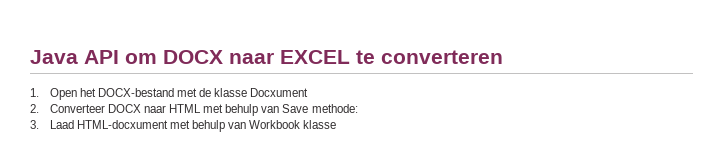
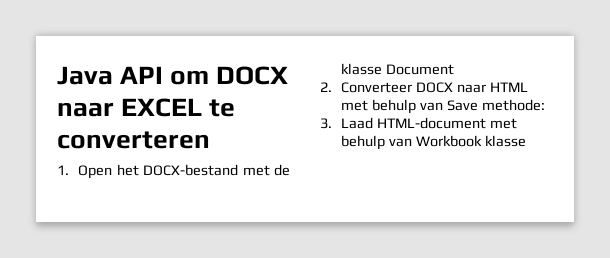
[250,88,309,97] Docxument -> [386,64,455,75] Document
[76,120,168,129] HTML-docxument -> [377,117,487,129] HTML-document

